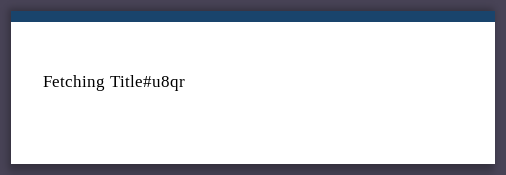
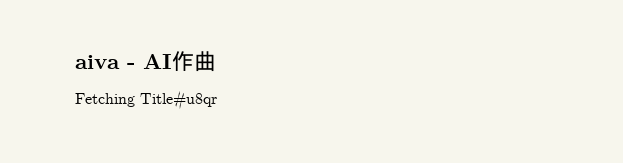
(43, 83) none -> [75,51,216,72] aiva - AI作曲 //

